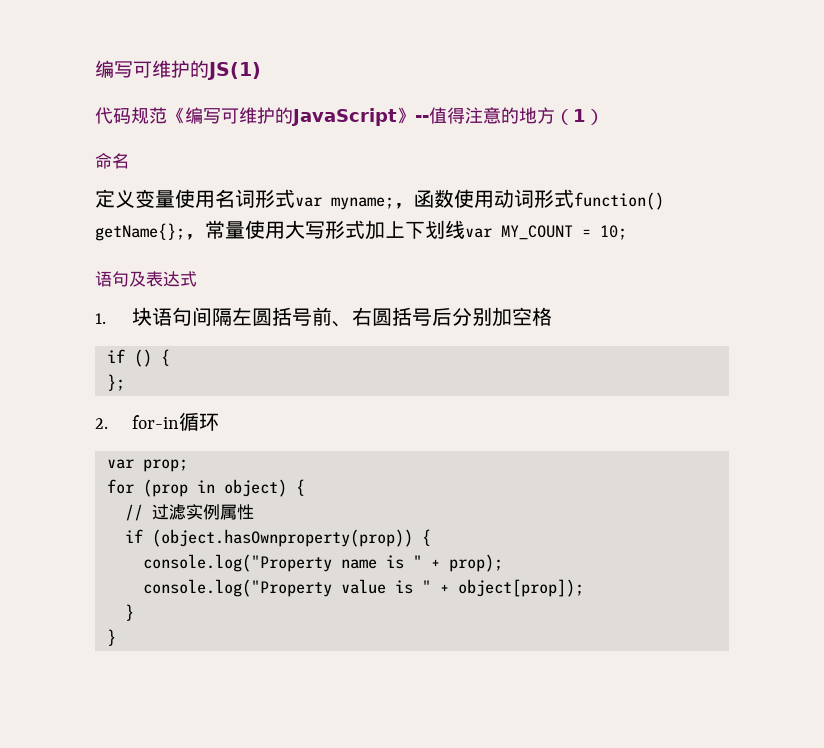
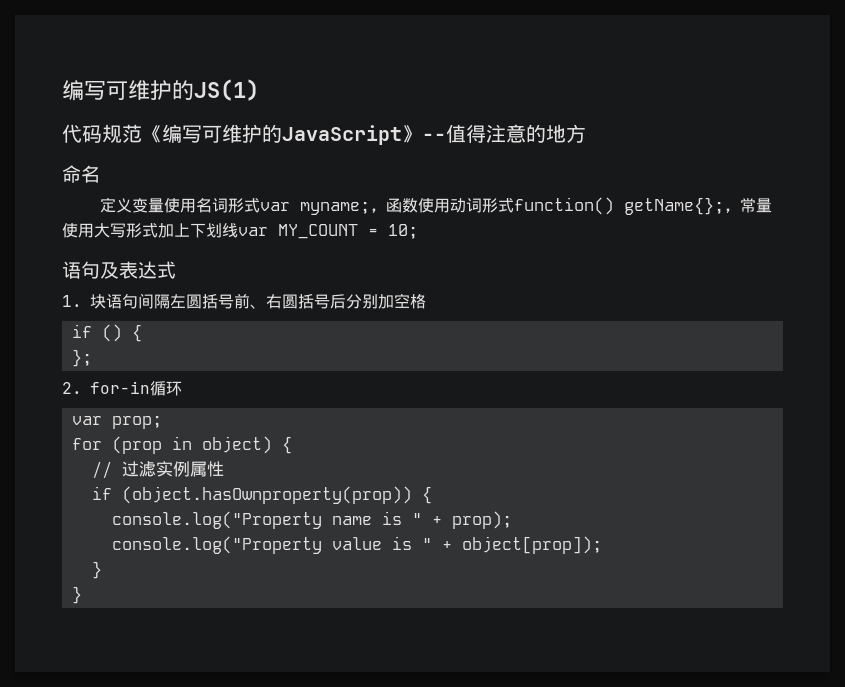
[555,109,604,125] （1） -> (586, 133) none

